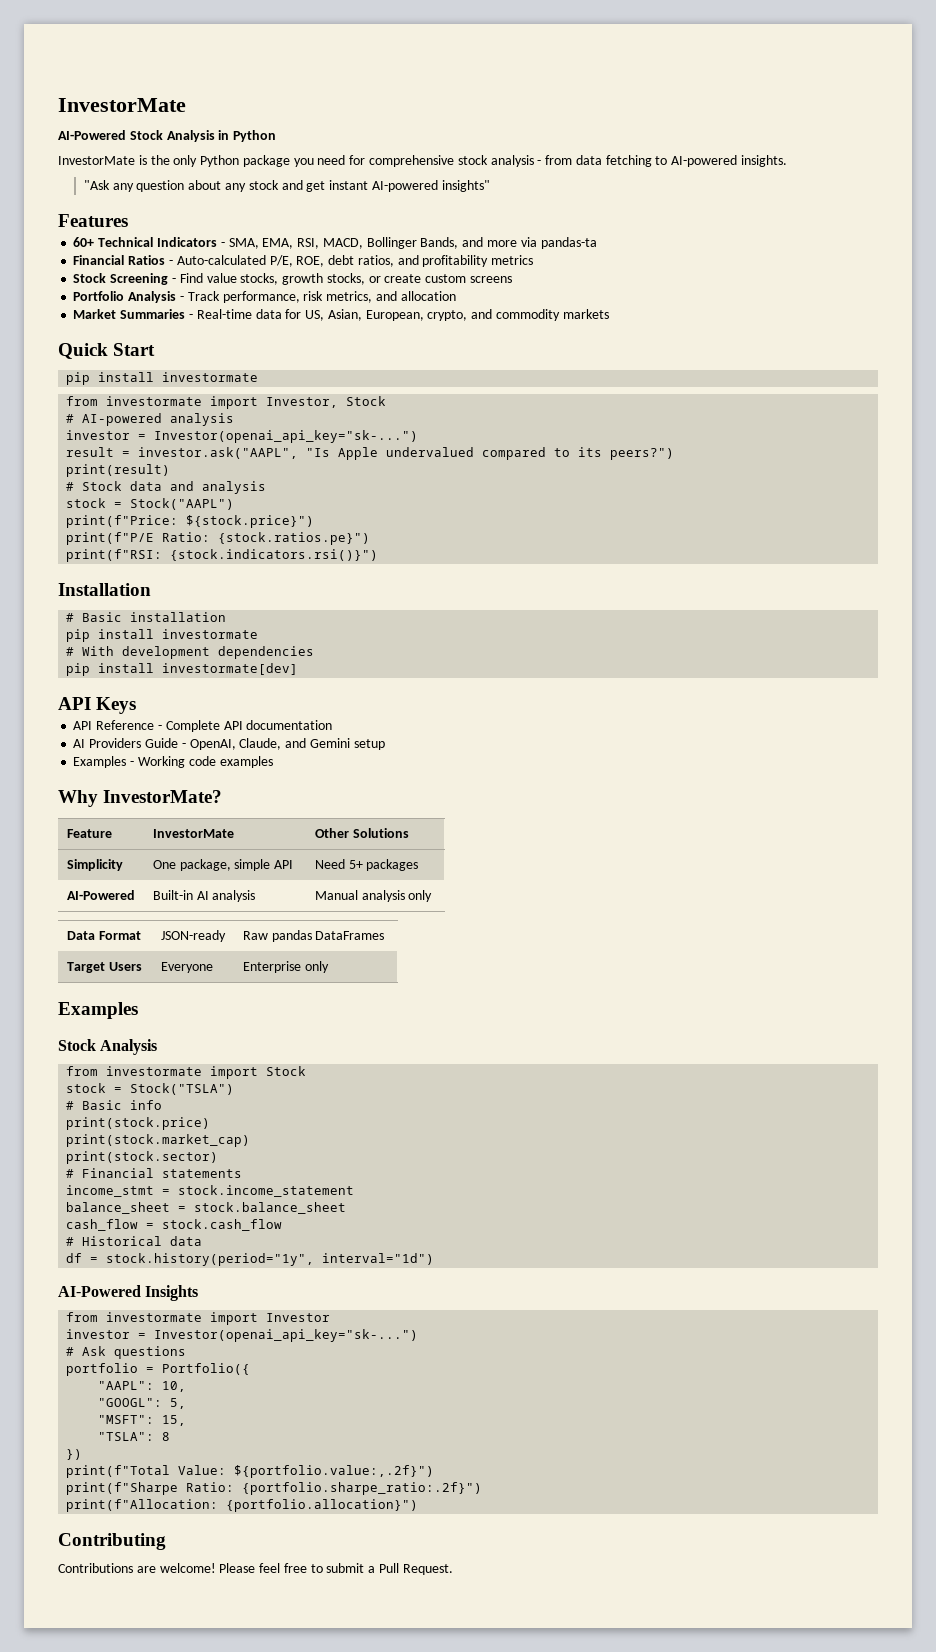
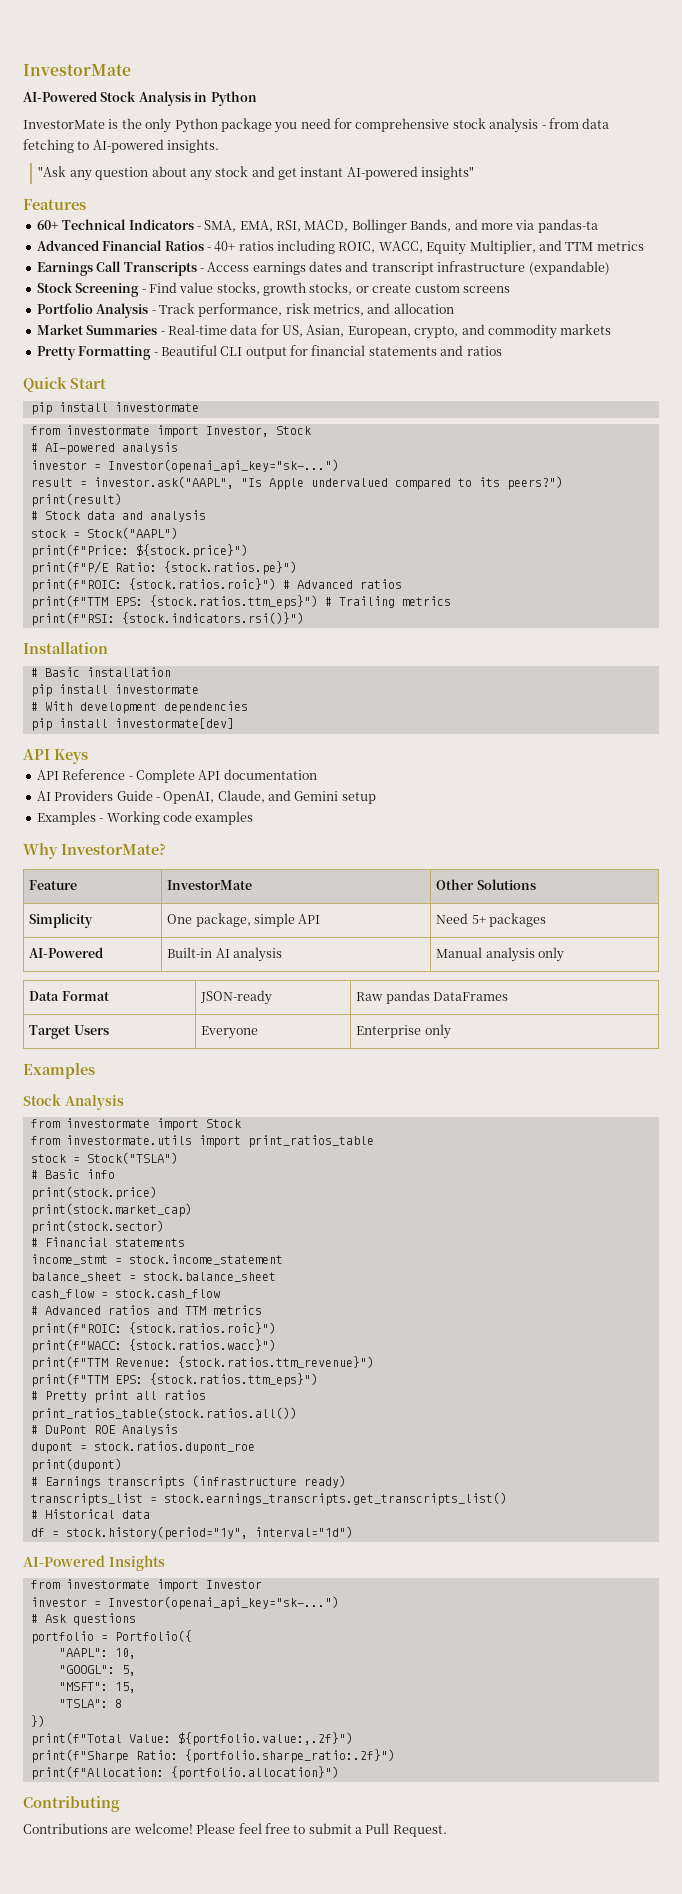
(597, 243) none -> [36,240,99,251] Advanced
[176,255,534,267] Auto-calculated P/E, ROE, debt ratios, and profitability metrics -> [214,240,644,255] [36,261,610,276] 40+ ratios including ROIC, WACC, Equity Multiplier, and TTM metrics // Earnings Call Transcripts - Access earnings dates and transcript infrastructure (expandable)
(609, 314) none -> [36,345,502,360] // Pretty Formatting - Beautiful CLI output for financial statements and ratios
(371, 538) none -> [30,578,402,592] [30,595,451,609] // print(f"ROIC: {stock.ratios.roic}") # Advanced ratios // print(f"TTM EPS: {stock.ratios.ttm_eps}") # Trailing metrics
(307, 1071) none -> [30,1135,374,1148] // from investormate.utils import print_ratios_table
(283, 1225) none -> [30,1305,262,1315] [30,1322,276,1336] [30,1339,276,1353] [30,1356,374,1370] [30,1373,318,1387] [30,1390,206,1403] [30,1407,297,1421] [30,1424,178,1436] [30,1441,255,1454] [30,1458,122,1472] [30,1475,346,1489] [30,1492,507,1506] // # Advanced ratios and TTM metrics // print(f"ROIC: {stock.ratios.roic}") // print(f"WACC: {stock.ratios.wacc}") // print(f"TTM Revenue: {stock.ratios.ttm_revenue}") // print(f"TTM EPS: {stock.ratios.ttm_eps}") // # Pretty print all ratios // print_ratios_table(stock.ratios.all()) // # DuPont ROE Analysis // dupont = stock.ratios.dupont_roe // print(dupont) // # Earnings transcripts (infrastructure ready) // transcripts_list = stock.earnings_transcripts.get_transcripts_list()

